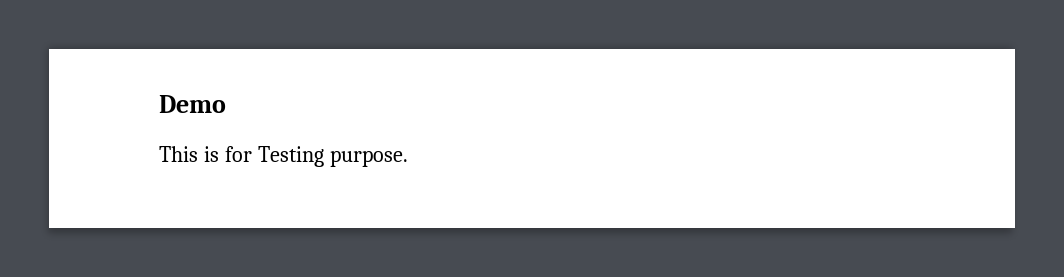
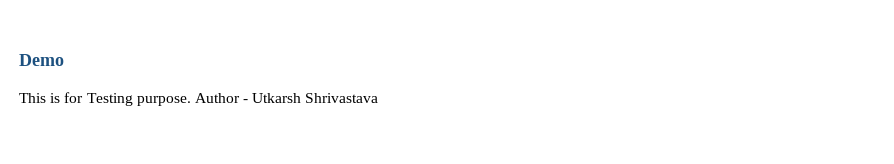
(408, 158) none -> [194,93,379,103] Author - Utkarsh Shrivastava

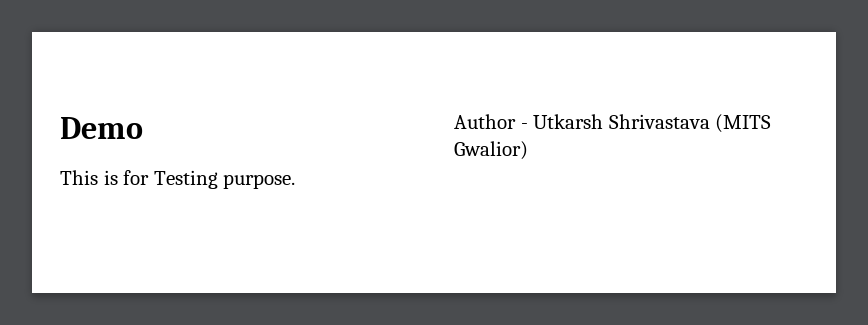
(191, 101) none -> (296, 181) //
(379, 98) none -> [715,114,772,133] [454,141,528,160] (MITS Gwalior)

